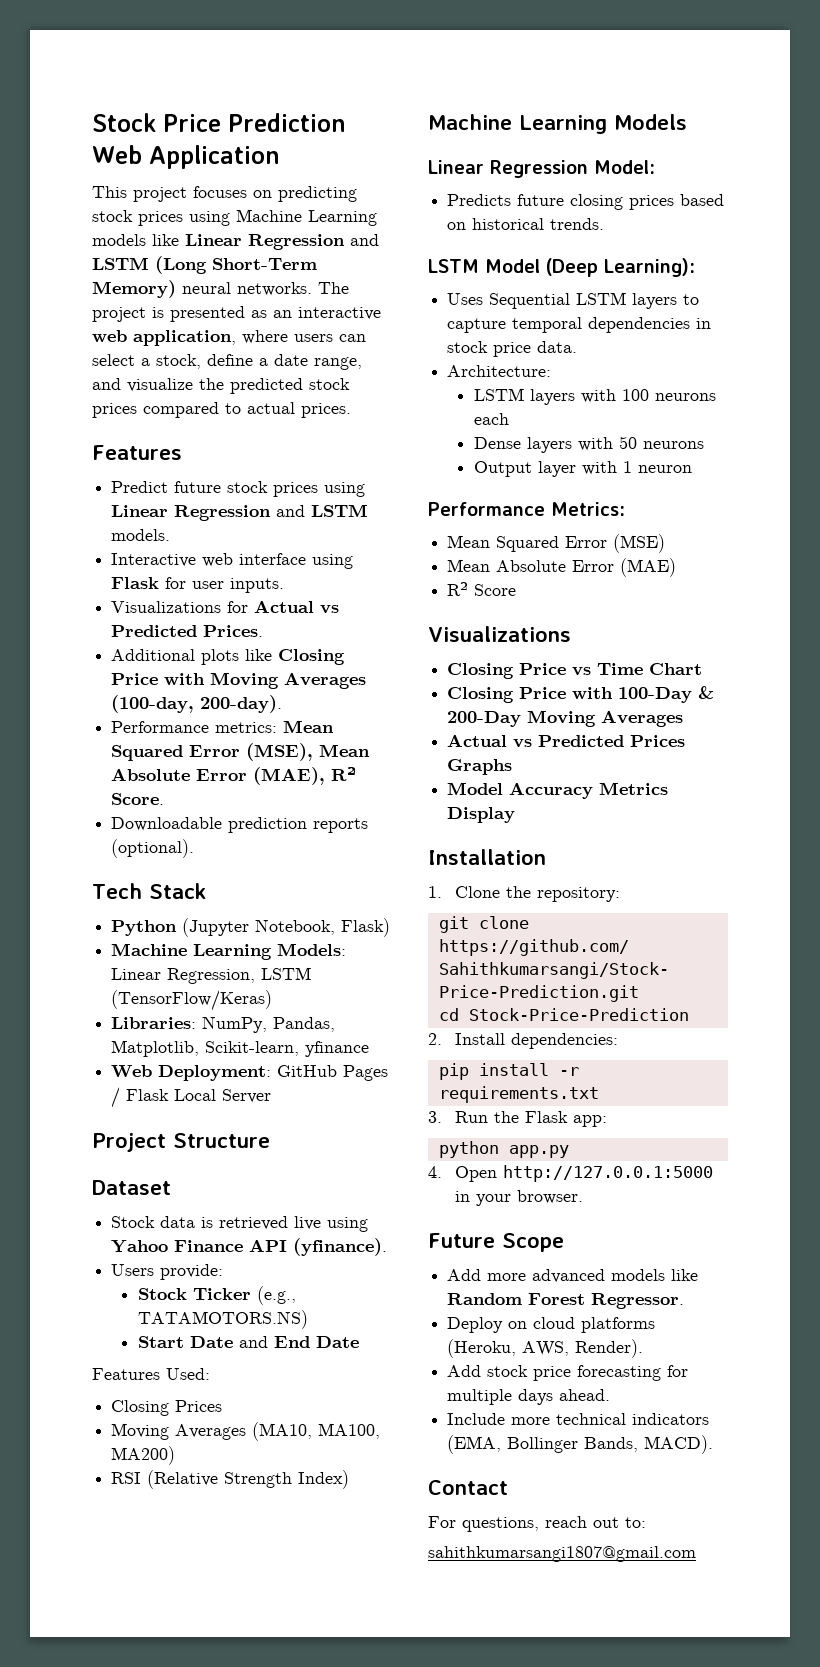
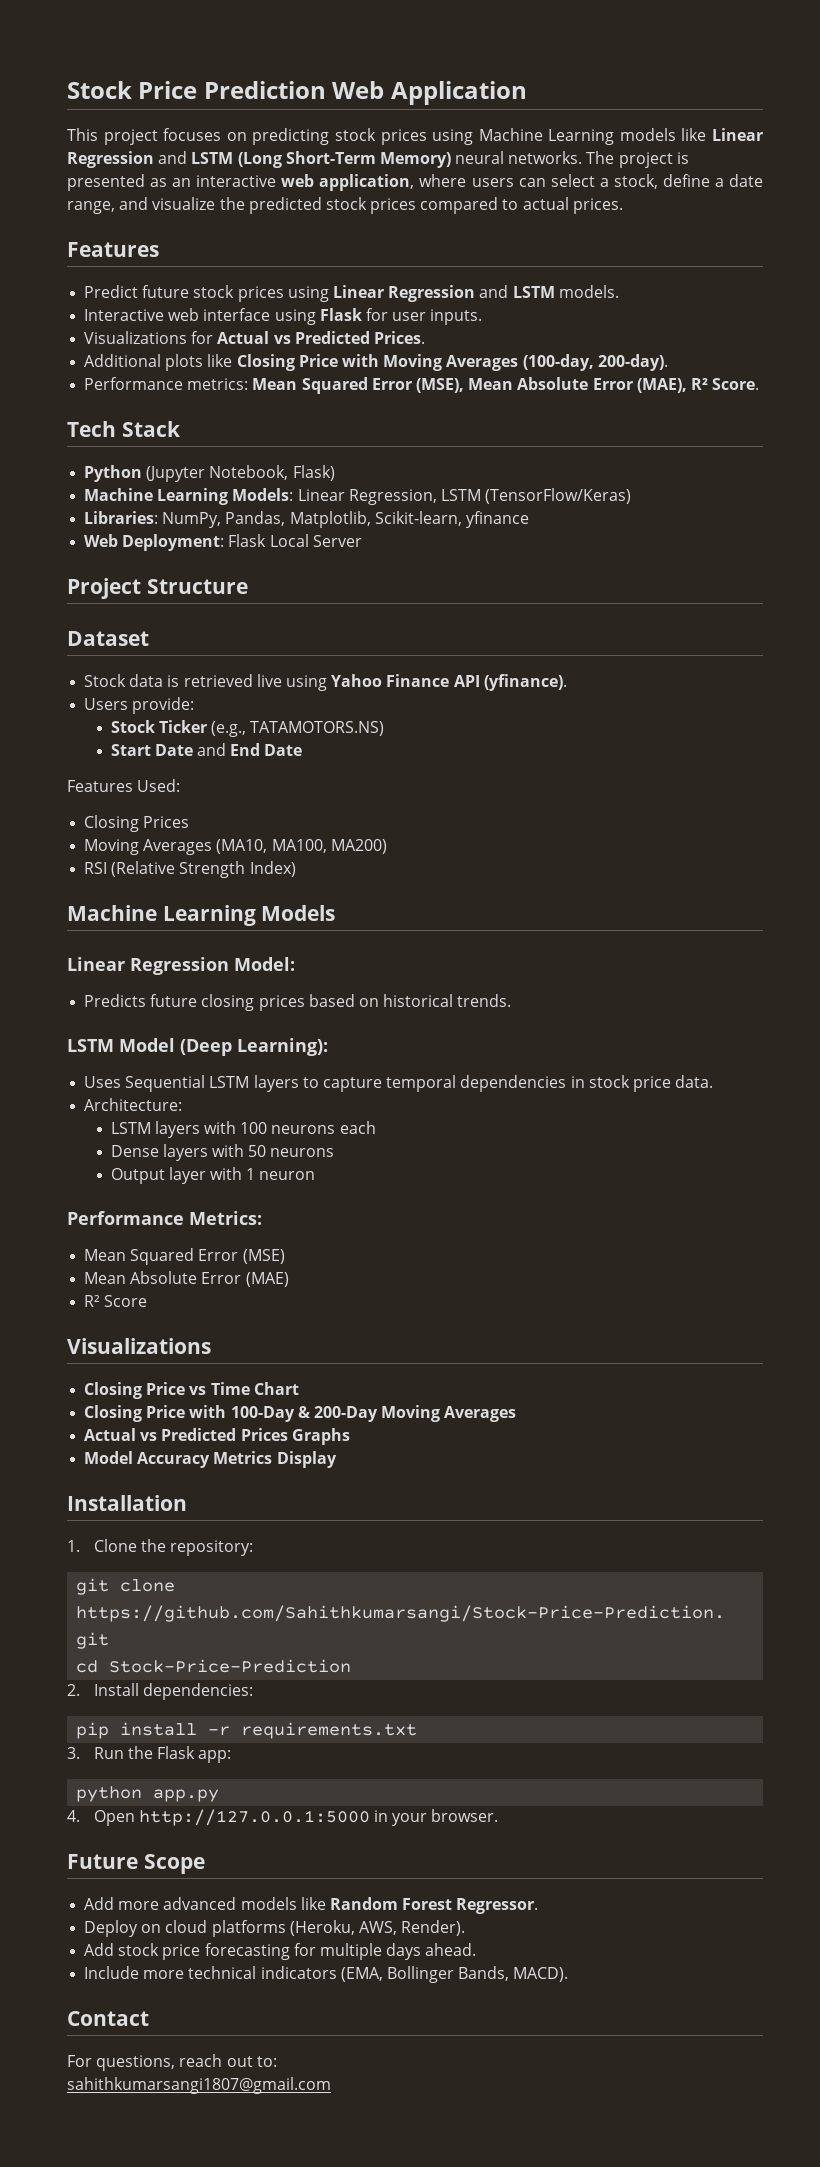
[111,817,369,833] [111,839,195,858] // Downloadable prediction reports (optional). -> (760, 384) none
[277,1065,389,1081] [111,1087,121,1108] GitHub Pages / -> (225, 542) none

